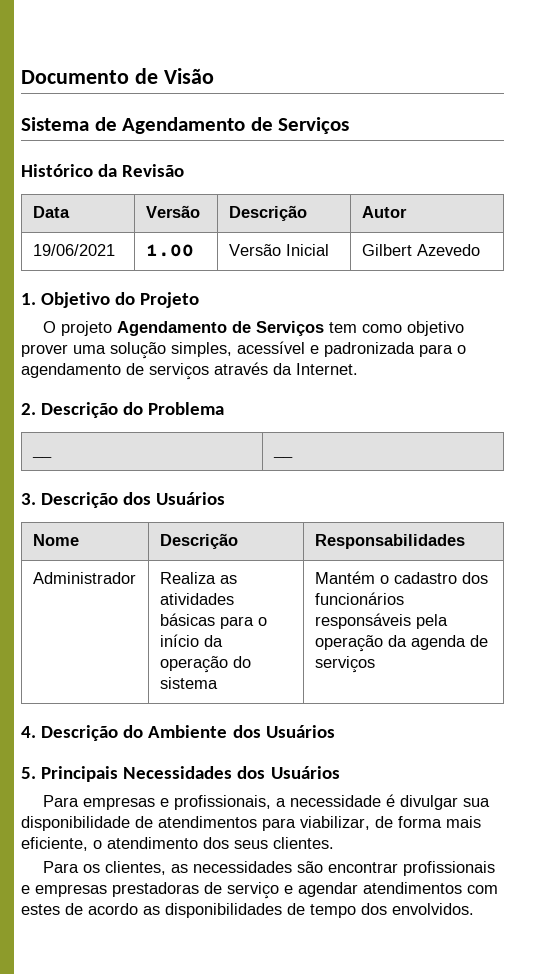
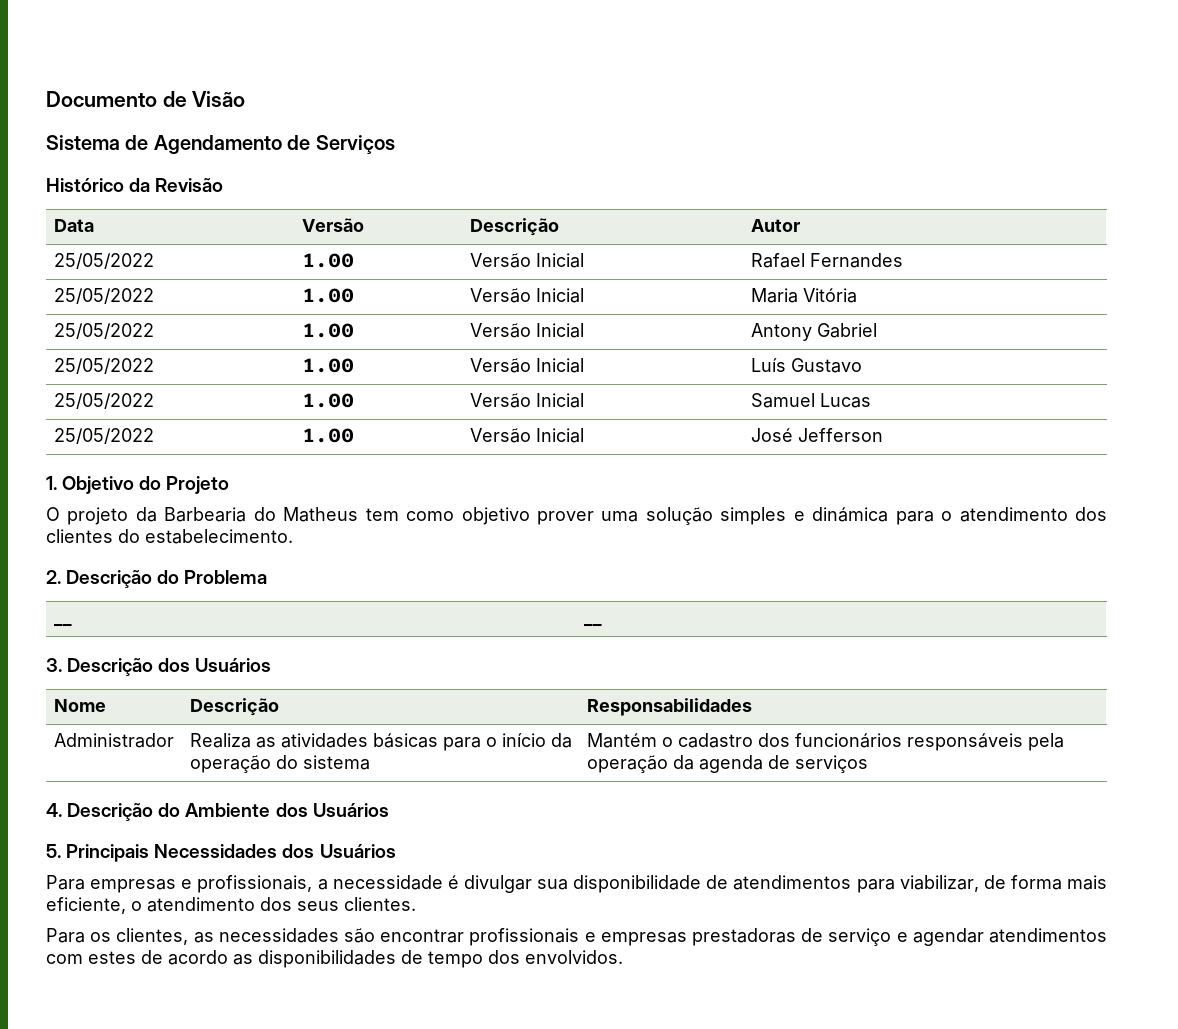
[32,244,115,256] [145,244,194,257] [228,244,329,256] [361,244,480,256] 19/06/2021 | 1.00 | Versão Inicial | Gilbert Azevedo -> [53,253,154,269] [301,253,354,268] [469,253,584,268] [750,253,903,268] [53,288,154,304] [301,288,354,303] [469,288,584,303] [750,288,857,303] [53,323,154,339] [301,323,354,338] [469,323,584,338] [750,323,877,341] [53,358,154,374] [301,358,354,373] [469,358,584,373] [750,358,862,373] [53,393,154,409] [301,393,354,408] [469,393,584,408] [750,393,871,408] [53,428,154,444] [301,428,354,443] [469,428,584,443] [750,428,883,442] 25/05/2022 | 1.00 | Versão Inicial | Rafael Fernandes // 25/05/2022 | 1.00 | Versão Inicial | Maria Vitória // 25/05/2022 | 1.00 | Versão Inicial | Antony Gabriel // 25/05/2022 | 1.00 | Versão Inicial | Luís Gustavo // 25/05/2022 | 1.00 | Versão Inicial | Samuel Lucas // 25/05/2022 | 1.00 | Versão Inicial | José Jefferson
[116,321,324,336] Agendamento de Serviços -> [135,507,359,522] da Barbearia do Matheus
[171,341,466,357] [21,362,358,380] simples, acessível e padronizada para o agendamento de serviços através da Internet. -> [720,507,1107,525] [46,529,293,544] simples e dinámica para o atendimento dos clientes do estabelecimento.

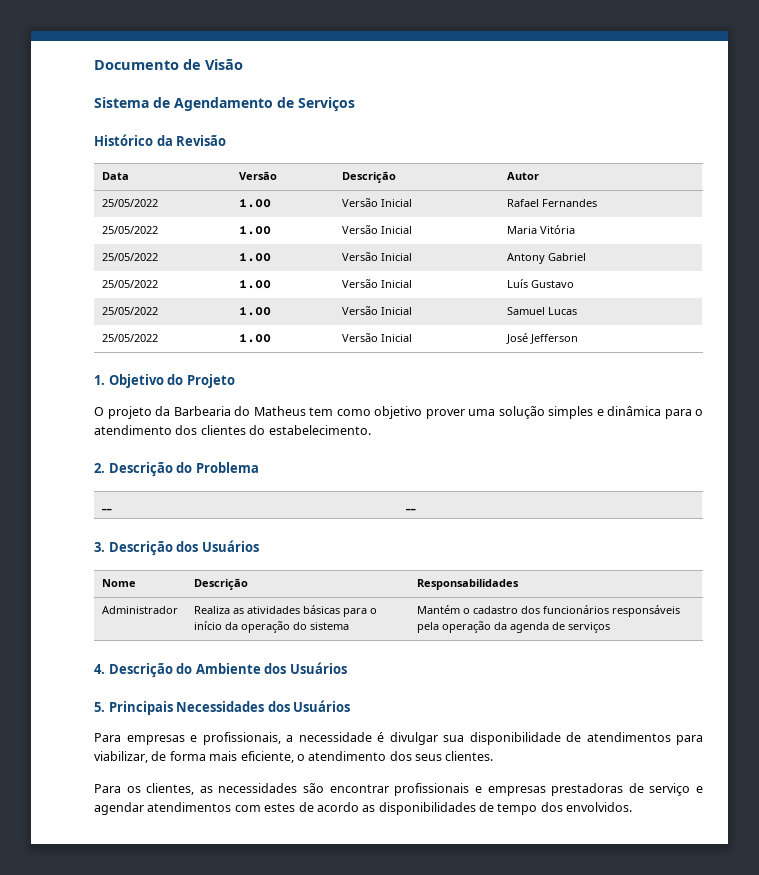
[812,507,889,522] dinámica -> [607,406,661,416] dinâmica

